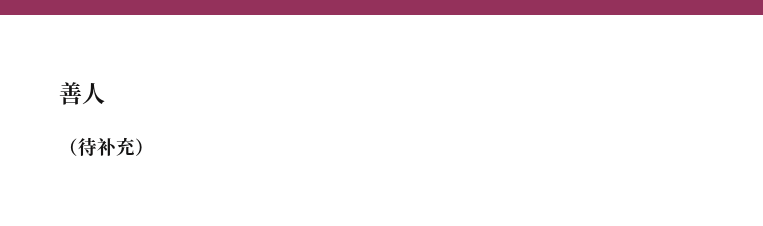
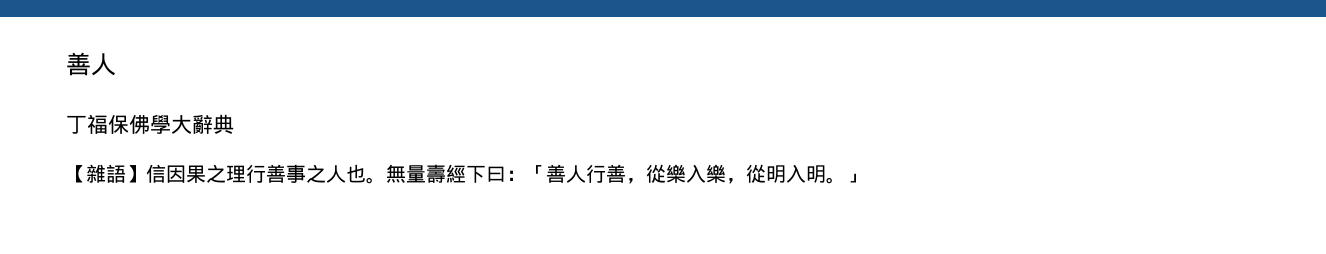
[59,137,154,156] （待补充） -> [66,114,234,134] [66,164,866,184] 丁福保佛學大辭典 // 【雜語】信因果之理行善事之人也。無量壽經下曰：「善人行善，從樂入樂，從明入明。」

